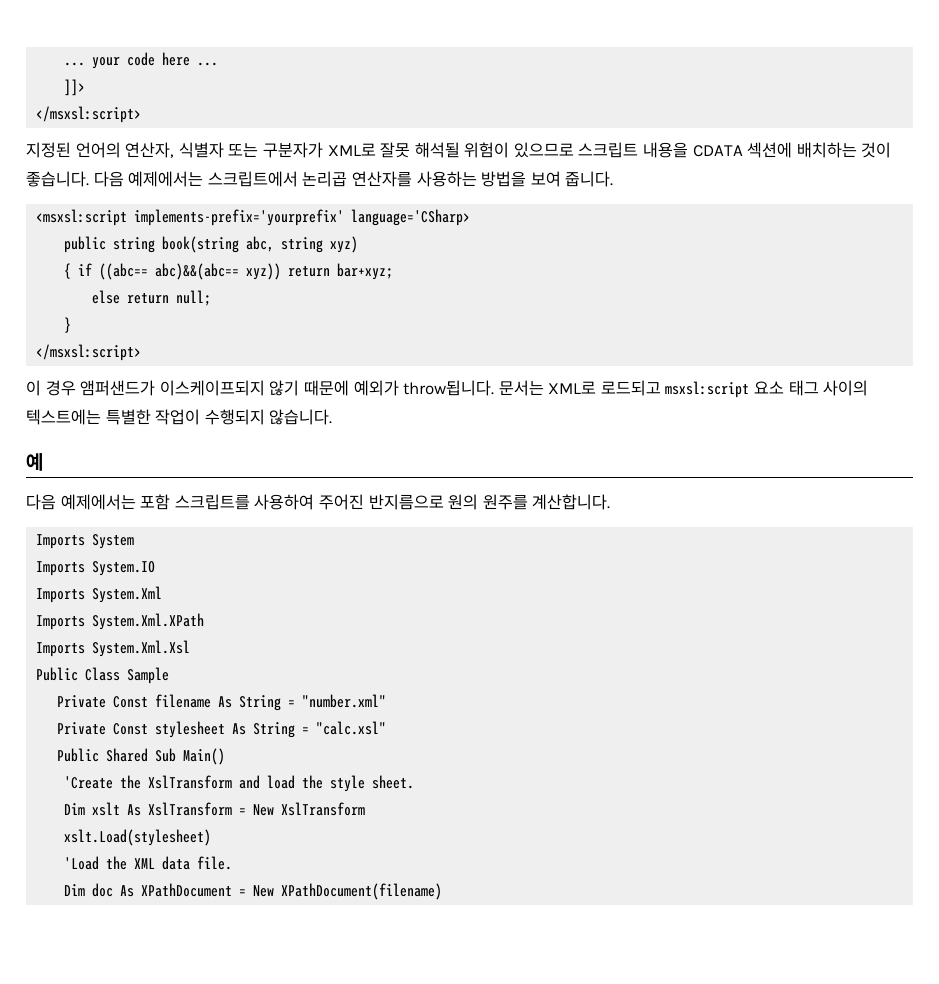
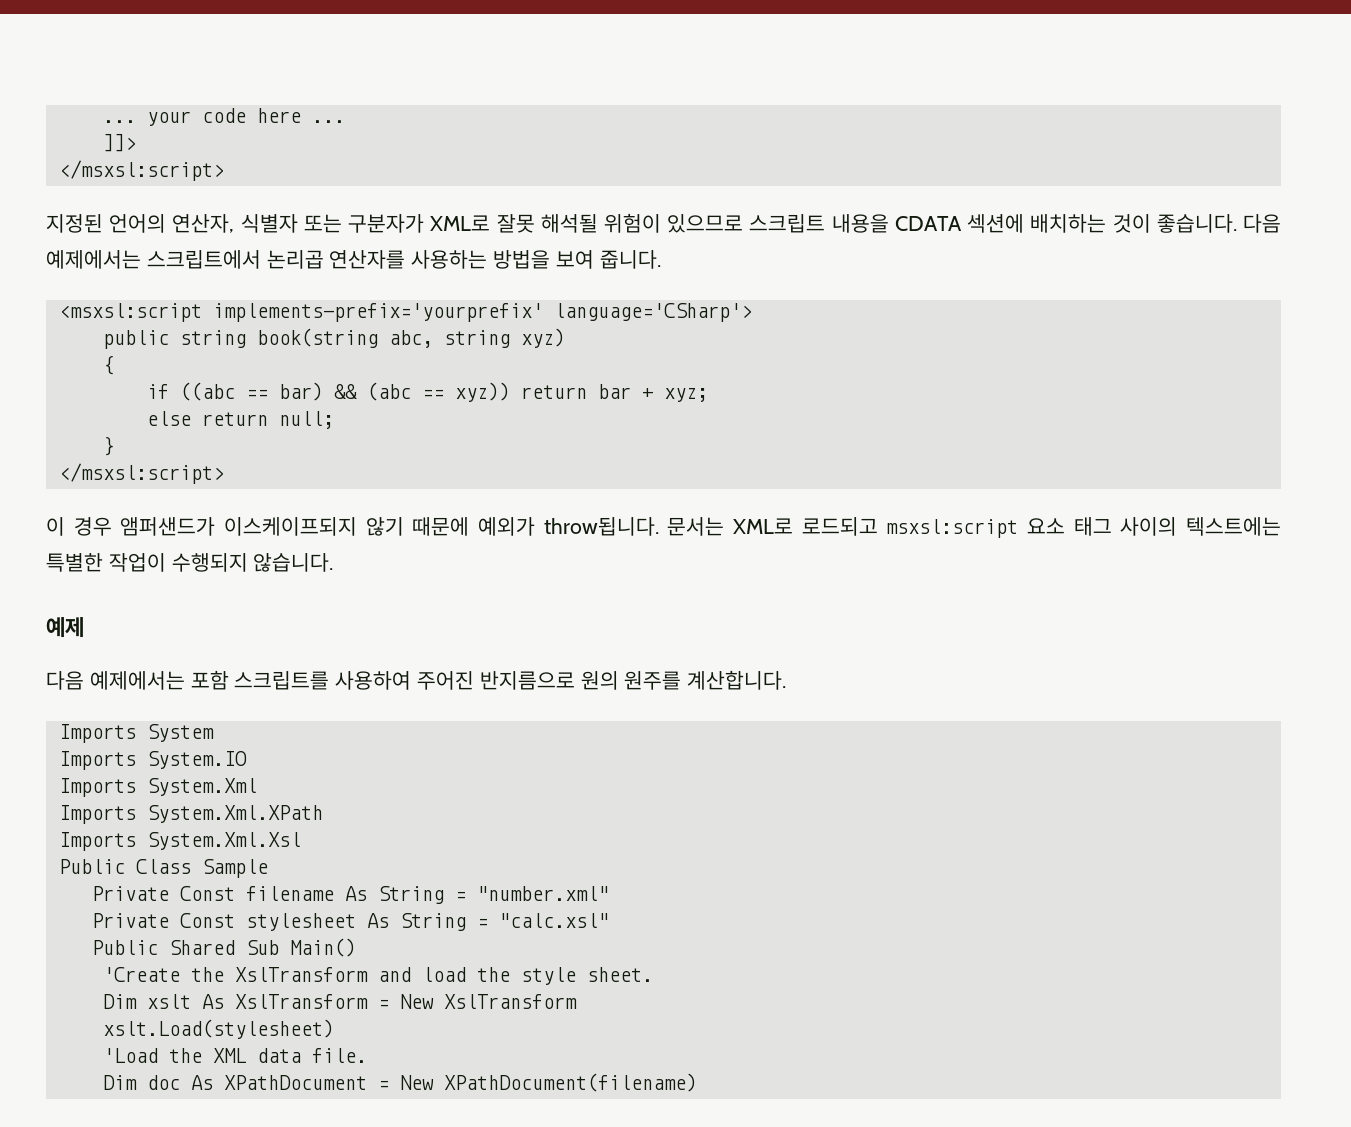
[351,209,471,226] language='CSharp> -> [553,303,752,322] language='CSharp'>
[78,263,394,280] if ((abc== abc)&&(abc== xyz)) return bar+xyz; -> [146,382,708,402] // if ((abc == bar) && (abc == xyz)) return bar + xyz;
[26,453,43,471] 예 -> [46,617,84,638] 예제

